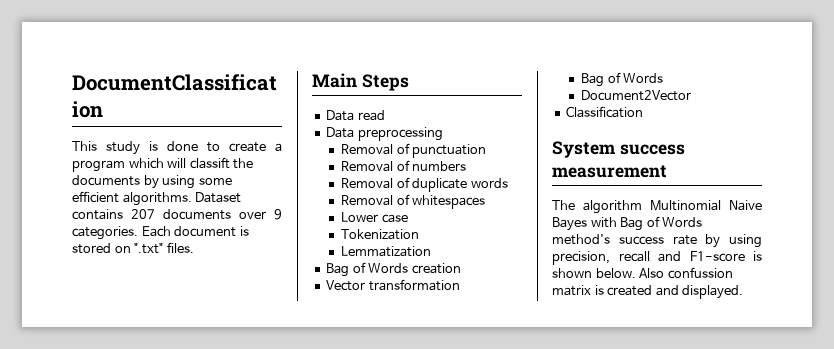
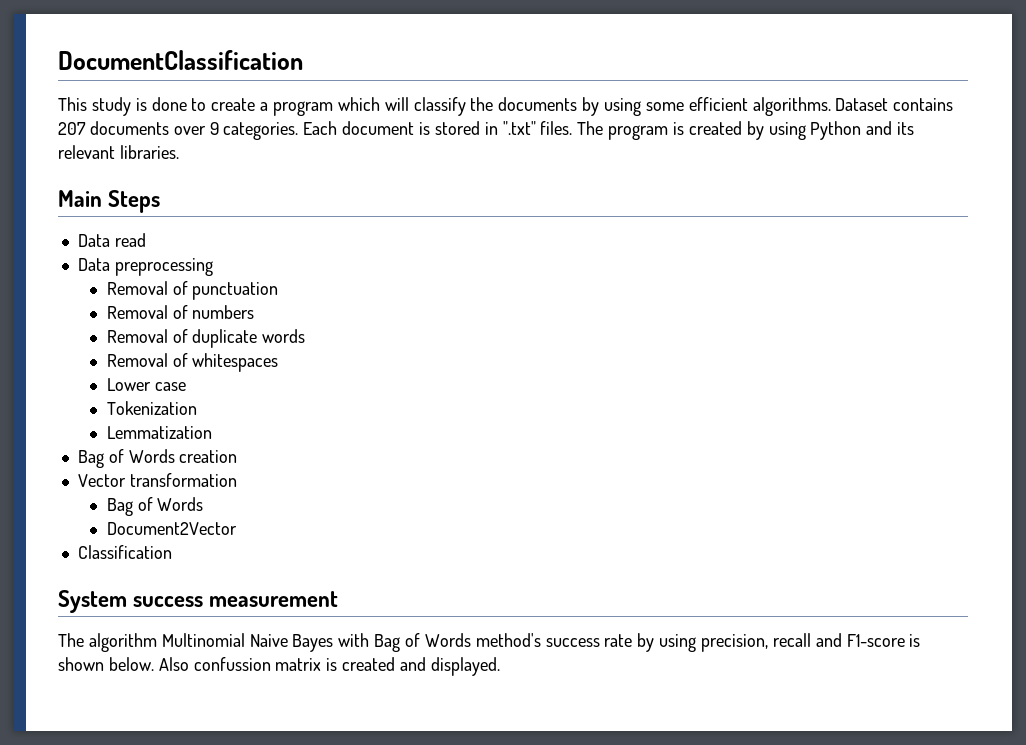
[189,157,230,169] classift -> [413,97,466,116] classify
[114,246,131,253] on -> [484,122,498,135] in
(194, 247) none -> [577,121,915,140] [58,145,179,159] The program is created by using Python and its relevant libraries.

